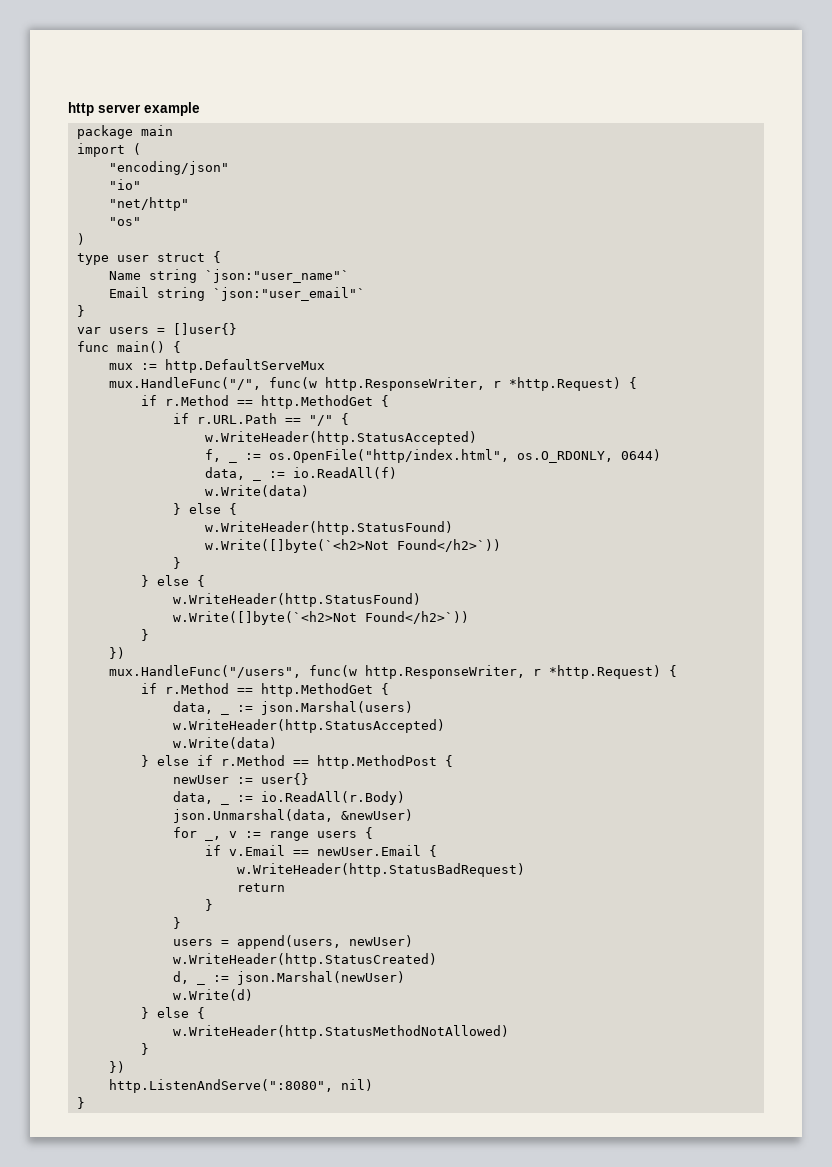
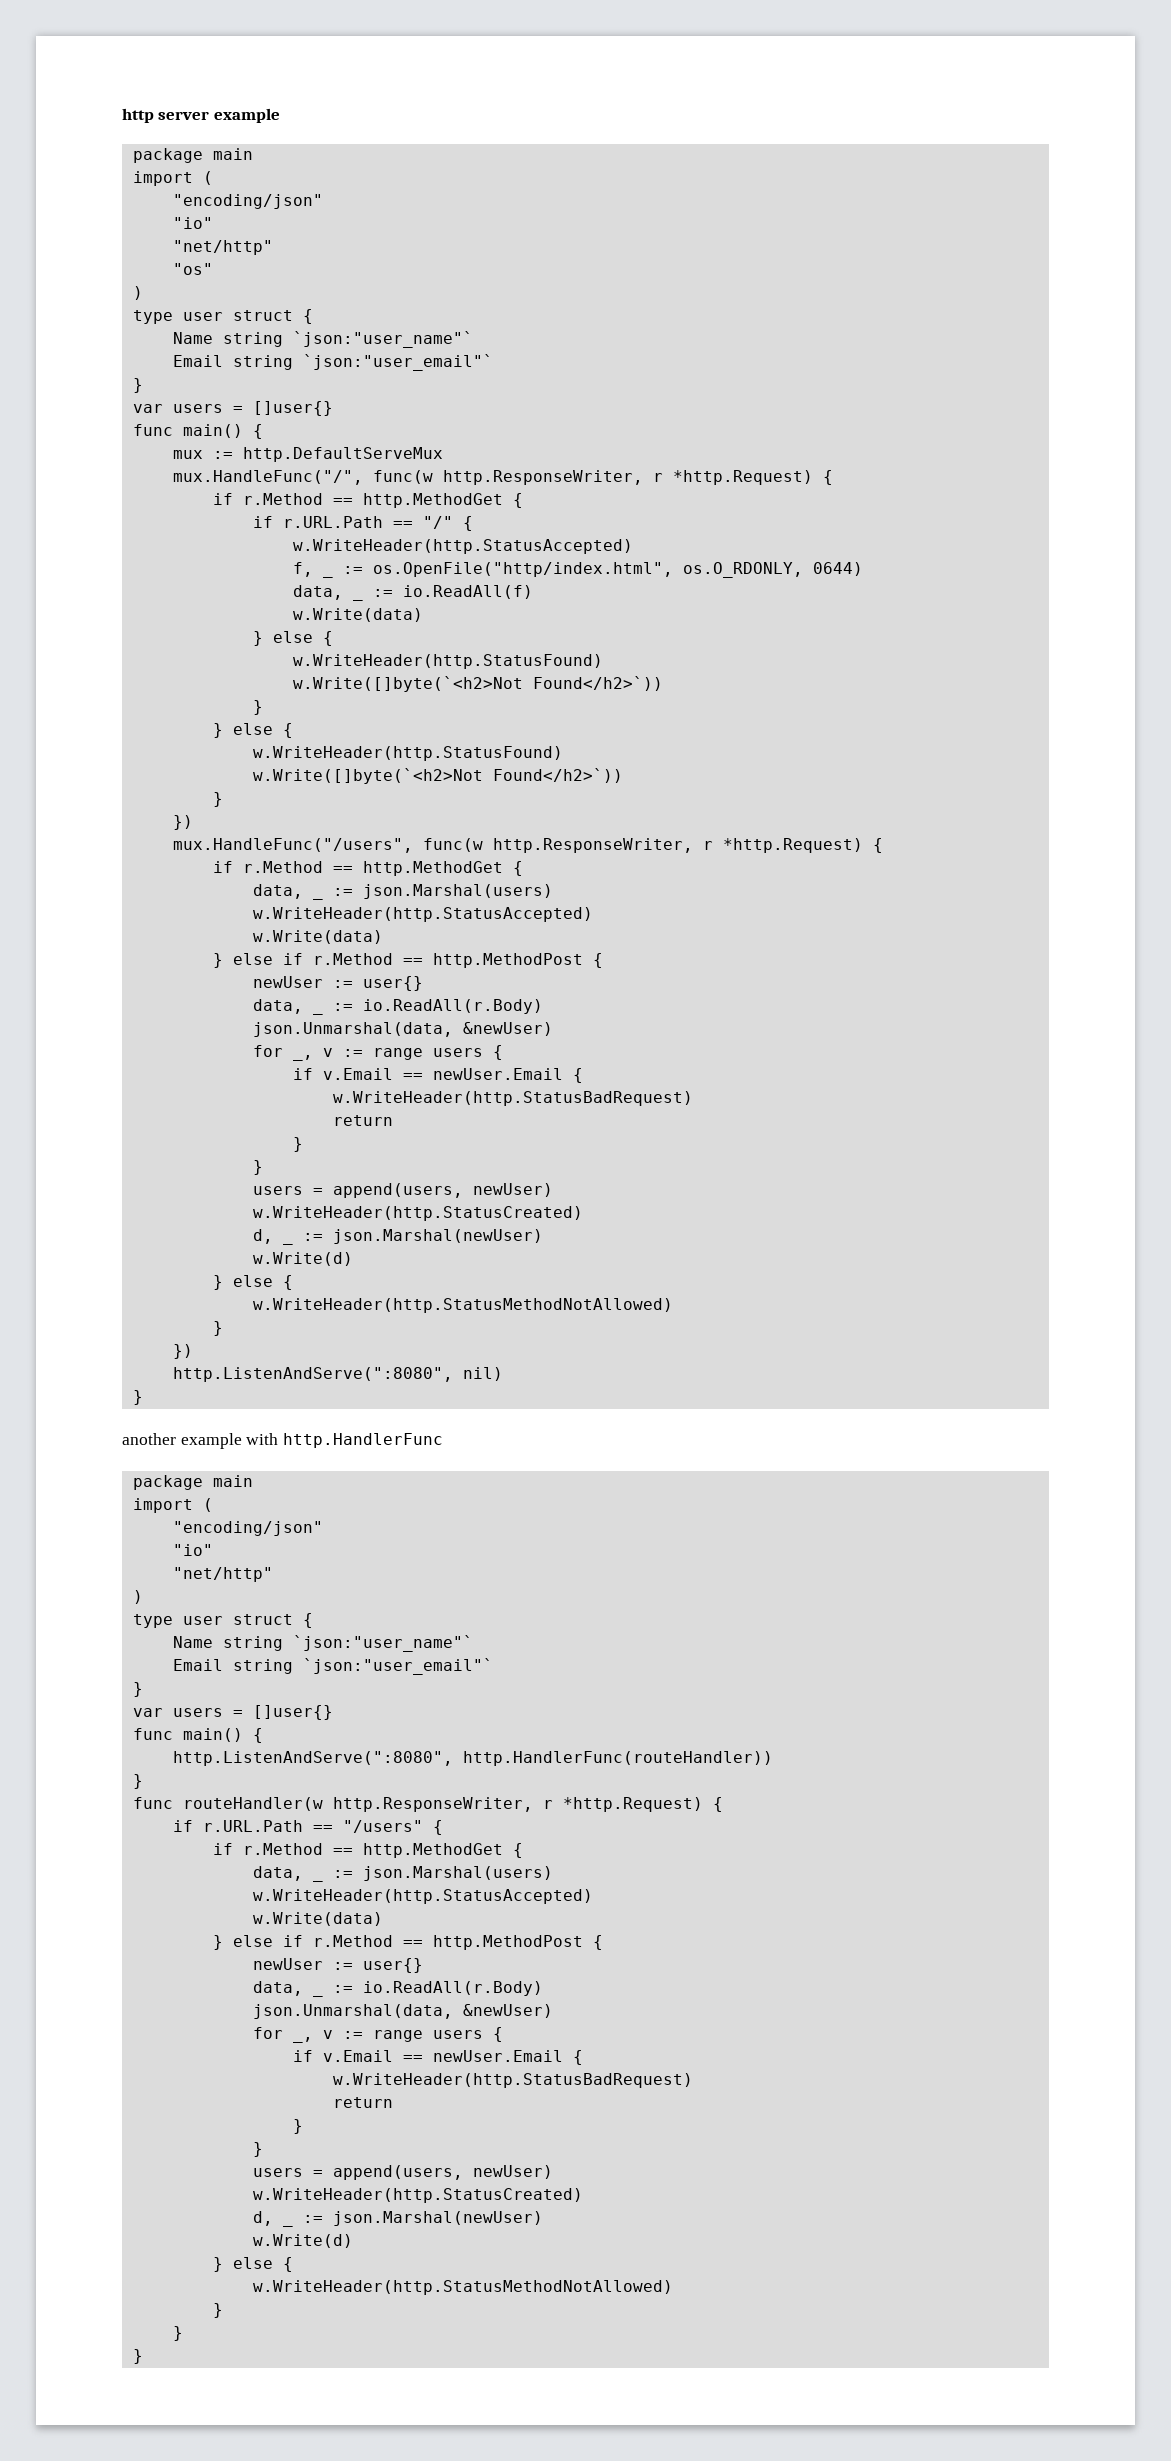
(85, 1103) none -> [122,1433,444,1449] [132,1475,253,1490] [132,1498,213,1513] [172,1521,323,1536] [172,1544,213,1556] [172,1567,273,1582] [132,1590,143,1604] [132,1613,313,1628] [172,1635,473,1652] [172,1658,493,1675] [132,1682,143,1697] [132,1705,333,1720] [132,1728,263,1743] [172,1751,773,1766] [132,1774,143,1789] [132,1797,723,1812] [172,1820,443,1835] [212,1843,523,1858] [252,1866,323,1882] [332,1866,553,1881] [252,1889,593,1904] [252,1912,383,1926] [212,1935,603,1950] [252,1958,423,1973] [252,1981,323,1997] [332,1981,543,1996] [252,2004,553,2019] [252,2027,503,2043] [292,2050,583,2065] [332,2073,693,2088] [332,2097,393,2108] [292,2119,303,2134] [252,2142,263,2157] [252,2165,553,2180] [252,2188,583,2203] [252,2211,293,2227] [302,2211,543,2226] [252,2234,353,2248] [212,2257,293,2272] [252,2280,673,2295] [212,2303,223,2318] [172,2326,183,2341] [132,2349,143,2364] // another example with http.HandlerFunc // package main // import ( // "encoding/json" // "io" // "net/http" // ) // type user struct { // Name string `json:"user_name"` // Email string `json:"user_email"` // } // var users = []user{} // func main() { // http.ListenAndServe(":8080", http.HandlerFunc(routeHandler)) // } // func routeHandler(w http.ResponseWriter, r *http.Request) { // if r.URL.Path == "/users" { // if r.Method == http.MethodGet { // data, _ := json.Marshal(users) // w.WriteHeader(http.StatusAccepted) // w.Write(data) // } else if r.Method == http.MethodPost { // newUser := user{} // data, _ := io.ReadAll(r.Body) // json.Unmarshal(data, &newUser) // for _, v := range users { // if v.Email == newUser.Email { // w.WriteHeader(http.StatusBadRequest) // return // } // } // users = append(users, newUser) // w.WriteHeader(http.StatusCreated) // d, _ := json.Marshal(newUser) // w.Write(d) // } else { // w.WriteHeader(http.StatusMethodNotAllowed) // } // } // }

